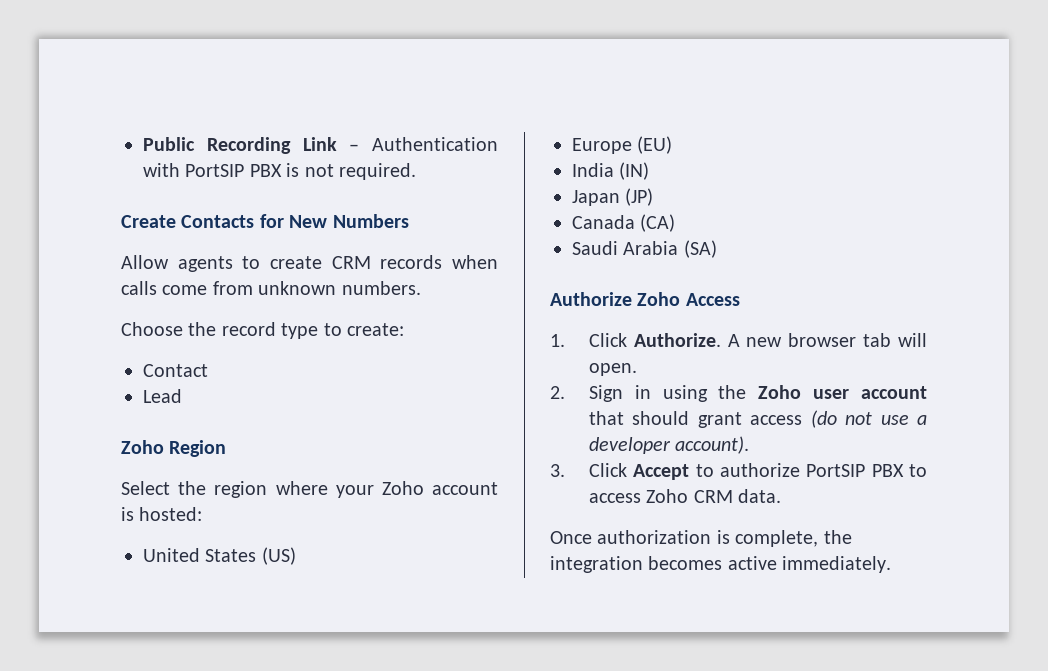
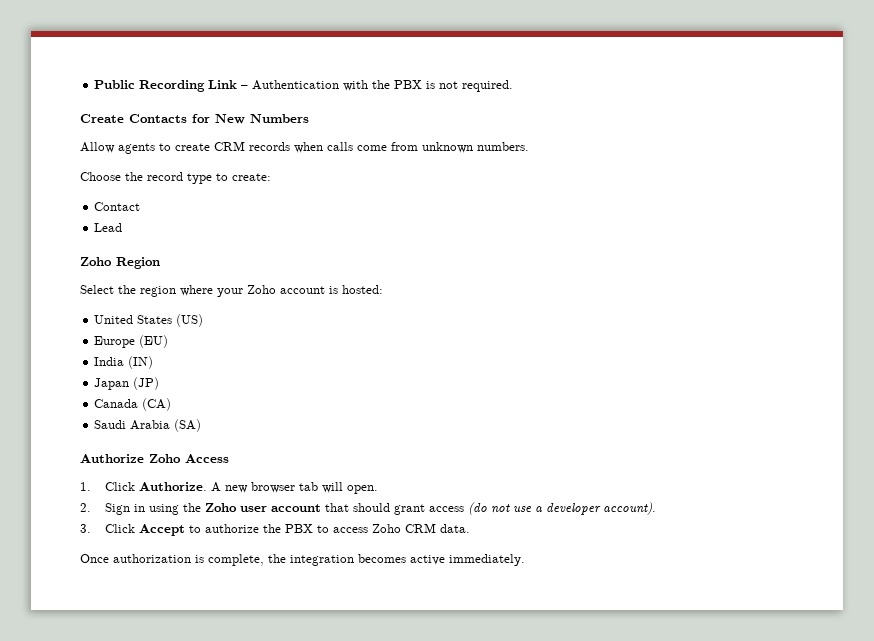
[185,164,245,177] PortSIP -> [372,80,391,89] the
[806,464,866,477] PortSIP -> [262,524,281,533] the

